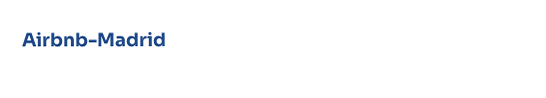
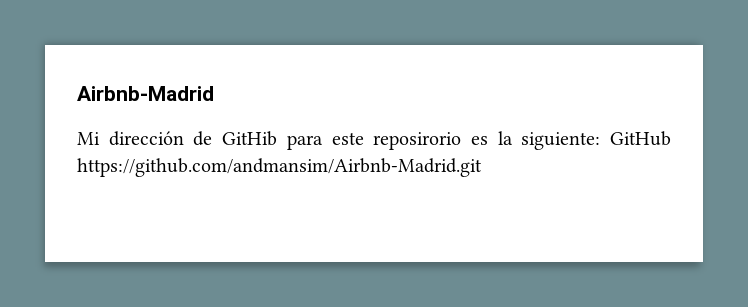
(166, 39) none -> [77,131,671,150] [77,158,482,177] // Mi dirección de GitHib para este reposirorio es la siguiente: GitHub https://github.com/andmansim/Airbnb-Madrid.git

